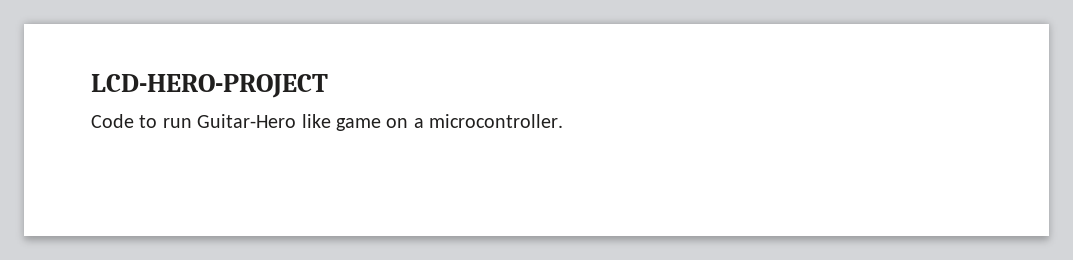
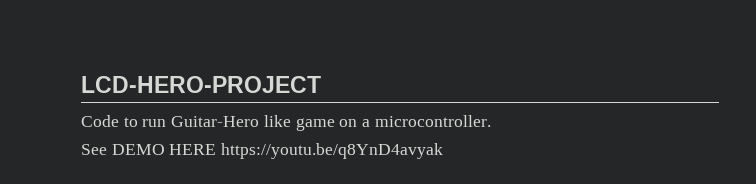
(564, 121) none -> [81,143,444,159] // See DEMO HERE https://youtu.be/q8YnD4avyak

